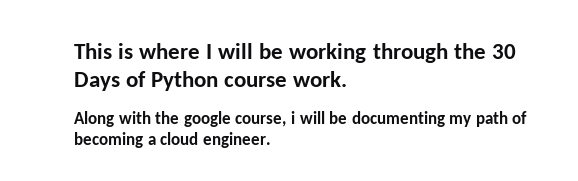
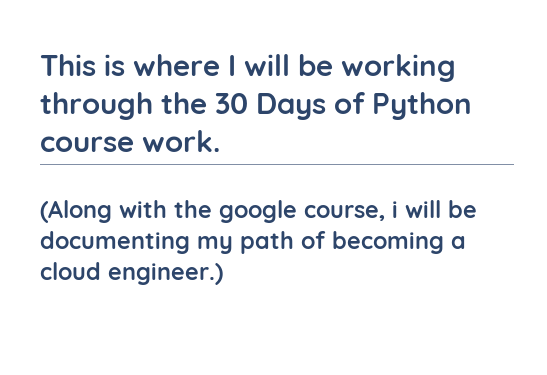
[74,111,114,127] Along -> [40,200,112,223] (Along
[202,132,271,148] engineer. -> [108,263,223,285] engineer.)

